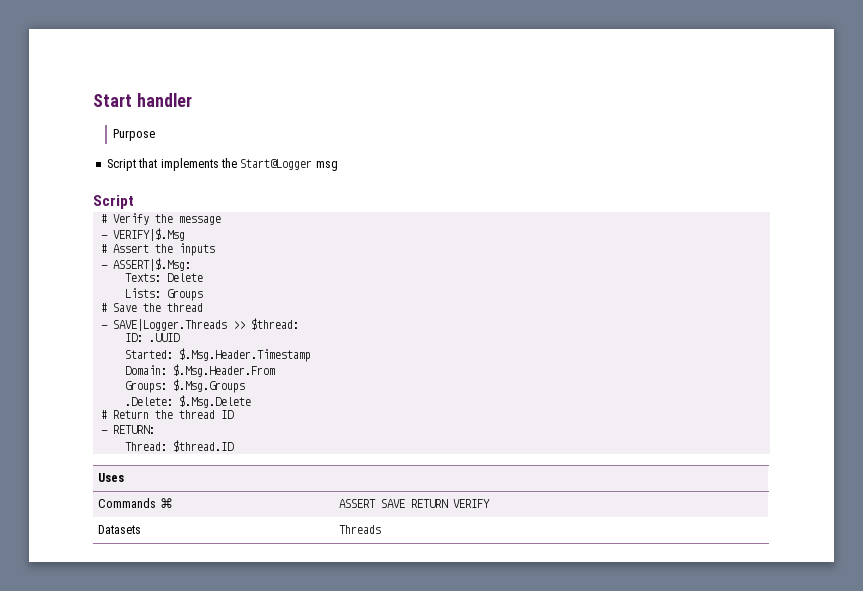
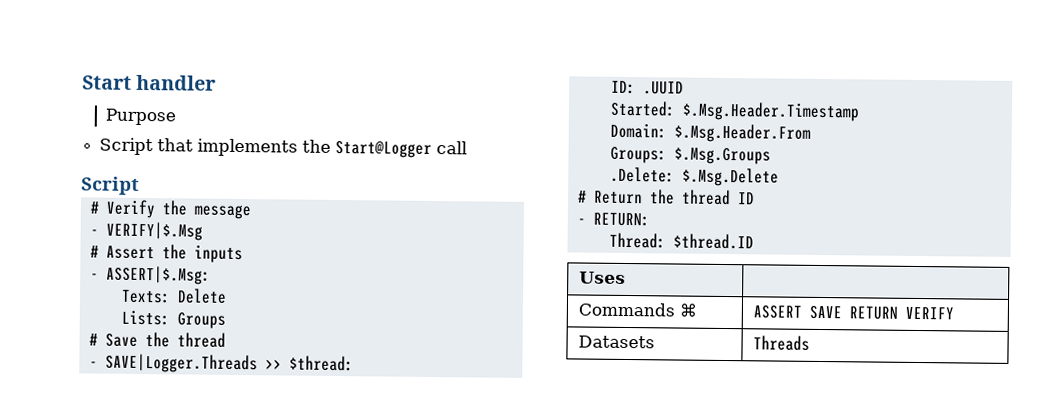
[315,161,338,171] msg -> [436,141,468,155] call

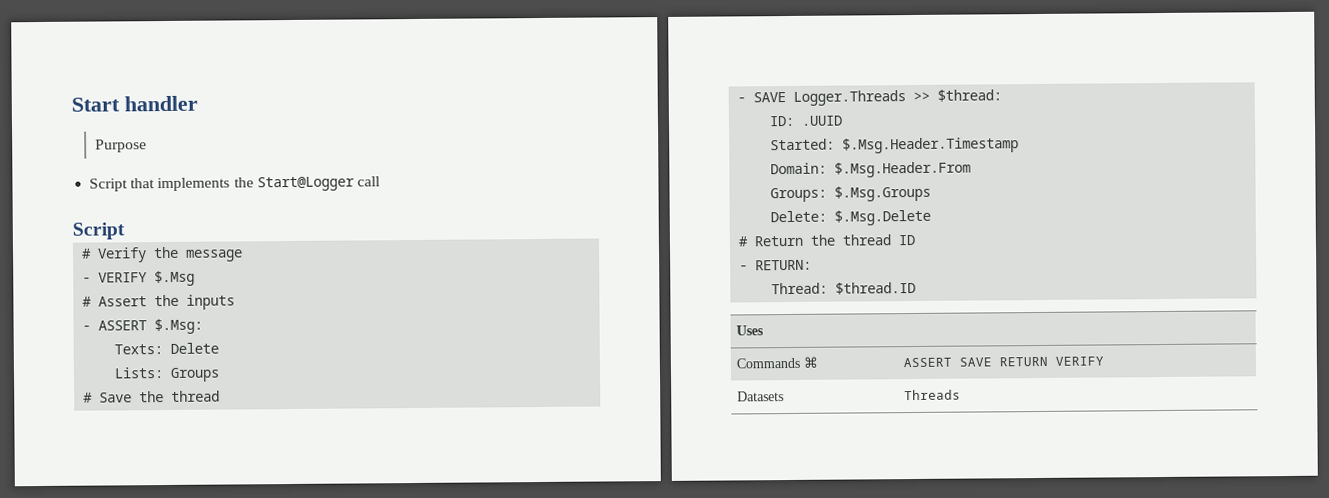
[105,221,203,241] VERIFY|$.Msg -> [98,270,196,287] VERIFY $.Msg
[105,265,211,285] ASSERT|$.Msg: -> [98,318,204,335] ASSERT $.Msg:
[104,353,258,374] SAVE|Logger.Threads -> [753,90,907,106] SAVE Logger.Threads
[609,166,675,183] .Delete: -> [770,210,828,223] Delete:

